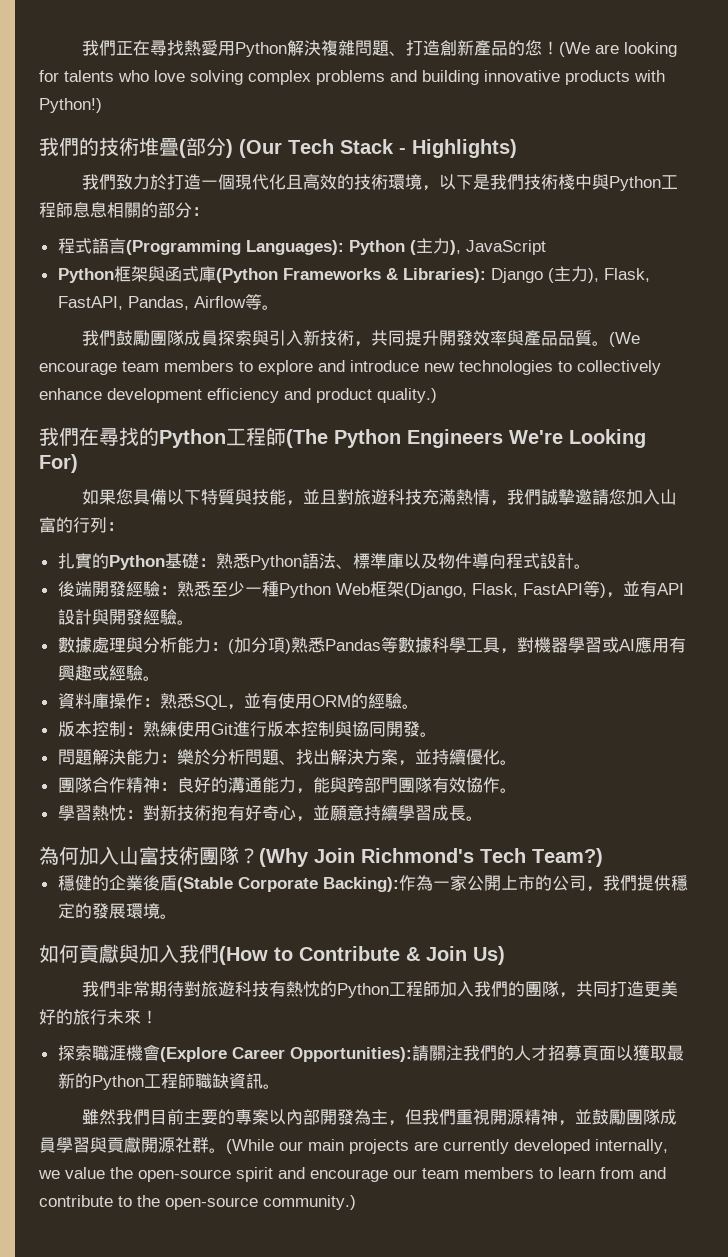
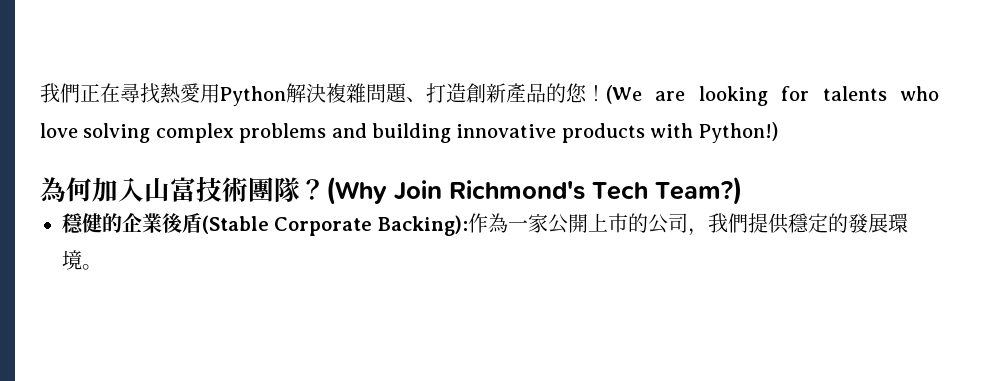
[39,137,517,158] [81,173,678,191] [39,202,209,218] [57,238,546,255] [57,266,650,283] [57,294,279,310] [81,330,640,347] [39,360,661,375] [39,388,437,403] [39,427,646,448] [39,454,78,473] [81,489,677,506] [39,517,124,533] [57,553,591,570] [57,581,684,598] [57,609,194,625] [57,637,686,654] [57,665,160,681] [57,693,419,710] [57,721,437,737] [57,749,517,766] [57,777,517,794] [57,805,483,822] // 我們的技術堆疊(部分) (Our Tech Stack - Highlights) // 我們致力於打造一個現代化且高效的技術環境，以下是我們技術棧中與Python工程師息息相關的部分： // 程式語言(Programming Languages): Python (主力), JavaScript // Python框架與函式庫(Python Frameworks & Libraries): Django (主力), Flask, FastAPI, Pandas, Airflow等。 // 我們鼓勵團隊成員探索與引入新技術，共同提升開發效率與產品品質。(We encourage team members to explore and introduce new technologies to collectively enhance development efficiency and product quality.) // 我們在尋找的Python工程師(The Python Engineers We're Looking For) // 如果您具備以下特質與技能，並且對旅遊科技充滿熱情，我們誠摯邀請您加入山富的行列： // 扎實的Python基礎：熟悉Python語法、標準庫以及物件導向程式設計。 // 後端開發經驗：熟悉至少一種Python Web框架(Django, Flask, FastAPI等)，並有API設計與開發經驗。 // 數據處理與分析能力：(加分項)熟悉Pandas等數據科學工具，對機器學習或AI應用有興趣或經驗。 // 資料庫操作：熟悉SQL，並有使用ORM的經驗。 // 版本控制：熟練使用Git進行版本控制與協同開發。 // 問題解決能力：樂於分析問題、找出解決方案，並持續優化。 // 團隊合作精神：良好的溝通能力，能與跨部門團隊有效協作。 // 學習熱忱：對新技術抱有好奇心，並願意持續學習成長。 -> (778, 132) none
[39,944,505,965] [81,981,678,998] [39,1009,158,1025] [57,1044,684,1062] [57,1073,280,1090] [81,1109,677,1126] [39,1137,668,1154] [38,1167,666,1182] [39,1195,356,1210] // 如何貢獻與加入我們(How to Contribute & Join Us) // 我們非常期待對旅遊科技有熱忱的Python工程師加入我們的團隊，共同打造更美好的旅行未來！ // 探索職涯機會(Explore Career Opportunities):請關注我們的人才招募頁面以獲取最新的Python工程師職缺資訊。 // 雖然我們目前主要的專案以內部開發為主，但我們重視開源精神，並鼓勵團隊成員學習與貢獻開源社群。(While our main projects are currently developed internally, we value the open-source spirit and encourage our team members to learn from and contribute to the open-source community.) -> (102, 267) none

